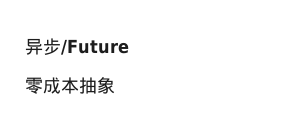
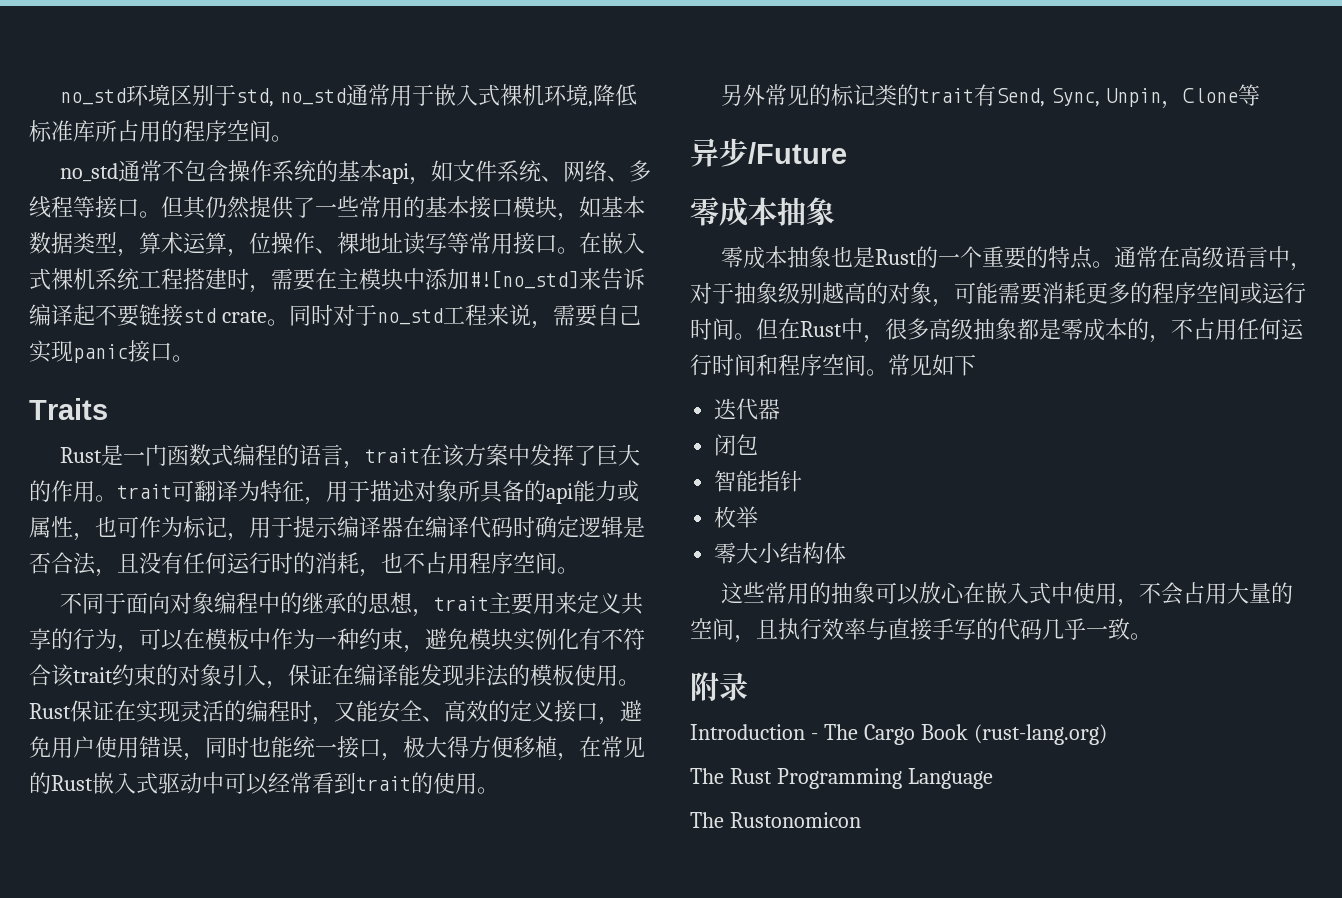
(25, 46) none -> [60,84,637,107] [29,120,293,142] [60,160,652,185] [29,196,645,221] [29,232,645,257] [29,268,645,293] [29,304,641,329] [29,340,194,363] [29,398,108,420] [60,444,641,469] [29,480,639,505] [29,516,645,541] [29,552,579,577] [60,592,644,617] [29,628,645,653] [29,664,640,689] [29,700,642,725] [29,736,645,761] [29,772,499,795] [721,84,1260,109] no_std环境区别于std, no_std通常用于嵌入式裸机环境,降低标准库所占用的程序空间。 // no_std通常不包含操作系统的基本api，如文件系统、网络、多线程等接口。但其仍然提供了一些常用的基本接口模块，如基本数据类型，算术运算，位操作、裸地址读写等常用接口。在嵌入式裸机系统工程搭建时，需要在主模块中添加#![no_std]来告诉编译起不要链接std crate。同时对于no_std工程来说，需要自己实现panic接口。 // Traits // Rust是一门函数式编程的语言，trait在该方案中发挥了巨大的作用。trait可翻译为特征，用于描述对象所具备的api能力或属性，也可作为标记，用于提示编译器在编译代码时确定逻辑是否合法，且没有任何运行时的消耗，也不占用程序空间。 // 不同于面向对象编程中的继承的思想，trait主要用来定义共享的行为，可以在模板中作为一种约束，避免模块实例化有不符合该trait约束的对象引入，保证在编译能发现非法的模板使用。Rust保证在实现灵活的编程时，又能安全、高效的定义接口，避免用户使用错误，同时也能统一接口，极大得方便移植，在常见的Rust嵌入式驱动中可以经常看到trait的使用。 // 另外常见的标记类的trait有Send, Sync, Unpin，Clone等 //
(115, 85) none -> [721,246,1313,271] [690,282,1306,307] [690,318,1304,343] [690,354,976,376] [714,398,781,420] [714,434,759,456] [714,470,803,492] [714,506,759,528] [714,542,847,564] [721,582,1294,607] [690,618,1152,643] [690,672,748,701] [690,724,1107,745] [690,768,993,789] [690,812,861,828] // 零成本抽象也是Rust的一个重要的特点。通常在高级语言中，对于抽象级别越高的对象，可能需要消耗更多的程序空间或运行时间。但在Rust中，很多高级抽象都是零成本的，不占用任何运行时间和程序空间。常见如下 // 迭代器 // 闭包 // 智能指针 // 枚举 // 零大小结构体 // 这些常用的抽象可以放心在嵌入式中使用，不会占用大量的空间，且执行效率与直接手写的代码几乎一致。 // 附录 // Introduction - The Cargo Book (rust-lang.org) // The Rust Programming Language // The Rustonomicon

